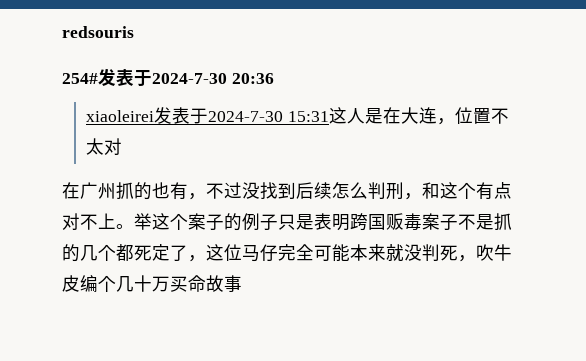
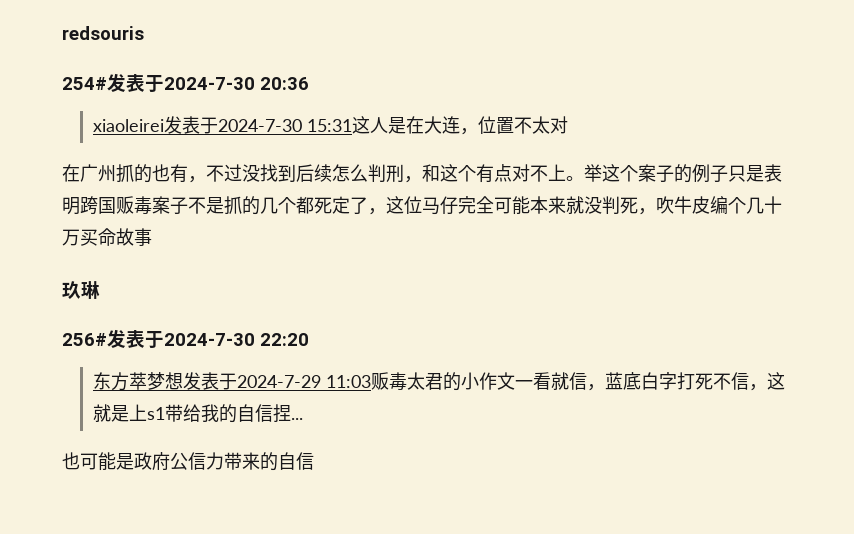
(242, 283) none -> [62,281,100,300] [62,329,309,348] [92,372,785,391] [92,404,303,423] [62,452,314,471] // 玖琳 // 256#发表于2024-7-30 22:20 // 东方萃梦想发表于2024-7-29 11:03贩毒太君的小作文一看就信，蓝底白字打死不信，这就是上s1带给我的自信捏... // 也可能是政府公信力带来的自信

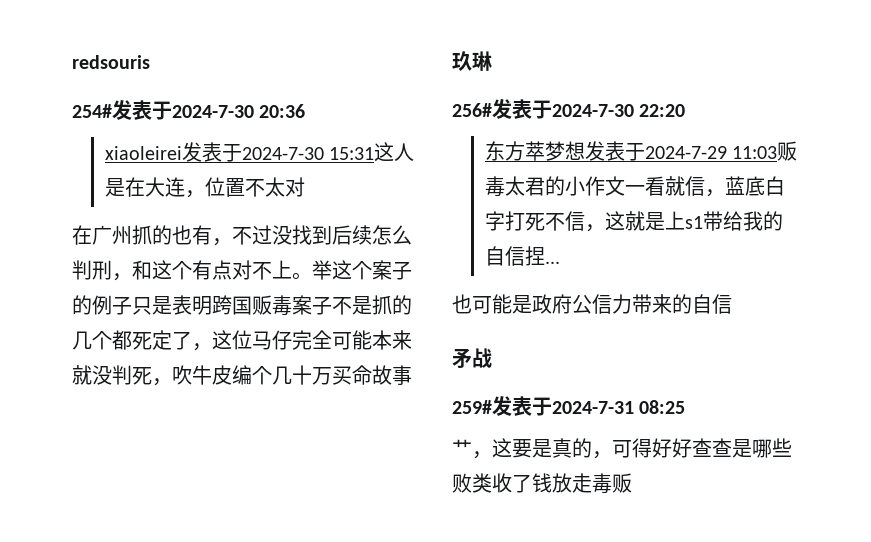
(314, 461) none -> [452,348,492,368] [452,396,686,416] [452,438,792,459] [452,473,632,494] // 矛战 // 259#发表于2024-7-31 08:25 // 艹，这要是真的，可得好好查查是哪些败类收了钱放走毒贩

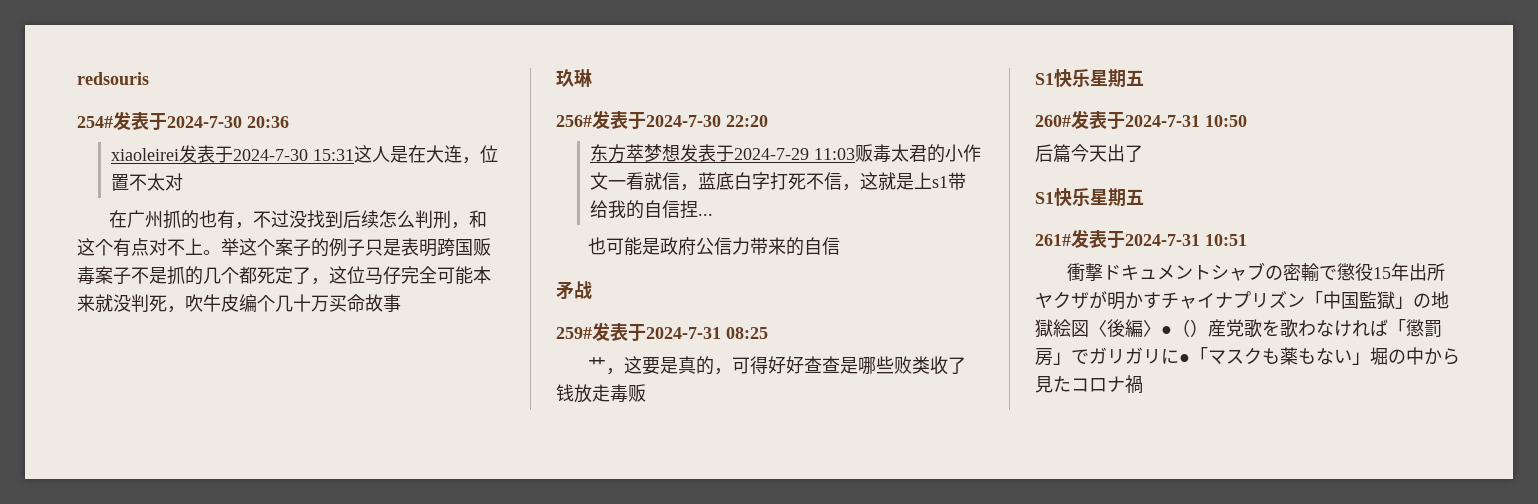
(632, 483) none -> [1035,69,1144,88] [1035,110,1247,129] [1035,144,1143,163] [1035,188,1144,207] [1035,229,1247,248] [1067,262,1446,281] [1035,291,1449,310] [1035,319,1442,338] [1035,347,1460,366] [1035,375,1143,393] // S1快乐星期五 // 260#发表于2024-7-31 10:50 // 后篇今天出了 // S1快乐星期五 // 261#发表于2024-7-31 10:51 // 衝撃ドキュメントシャブの密輸で懲役15年出所ヤクザが明かすチャイナプリズン「中国監獄」の地獄絵図〈後編〉●（）産党歌を歌わなければ「懲罰房」でガリガリに●「マスクも薬もない」堀の中から見たコロナ禍

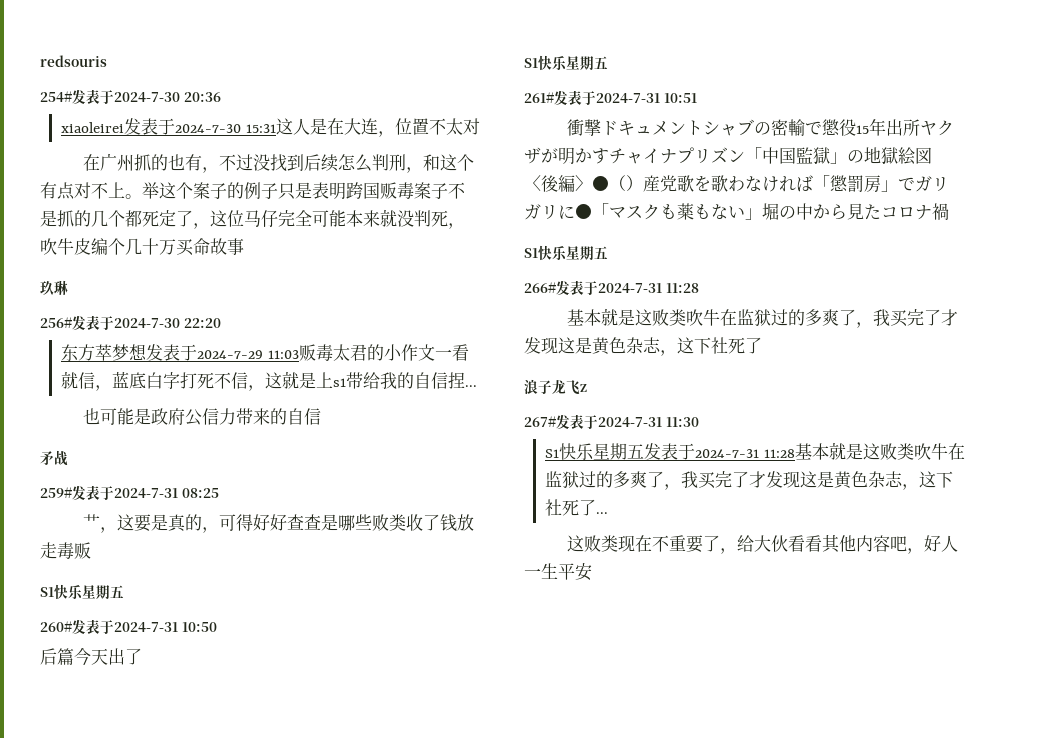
(1143, 384) none -> [524,245,608,261] [524,280,699,296] [566,308,958,328] [524,337,762,356] [524,379,587,395] [524,414,699,430] [545,442,965,460] [545,471,954,490] [545,499,609,516] [566,534,958,554] [524,563,592,581] // S1快乐星期五 // 266#发表于2024-7-31 11:28 // 基本就是这败类吹牛在监狱过的多爽了，我买完了才发现这是黄色杂志，这下社死了 // 浪子龙飞z // 267#发表于2024-7-31 11:30 // S1快乐星期五发表于2024-7-31 11:28基本就是这败类吹牛在监狱过的多爽了，我买完了才发现这是黄色杂志，这下社死了... // 这败类现在不重要了，给大伙看看其他内容吧，好人一生平安

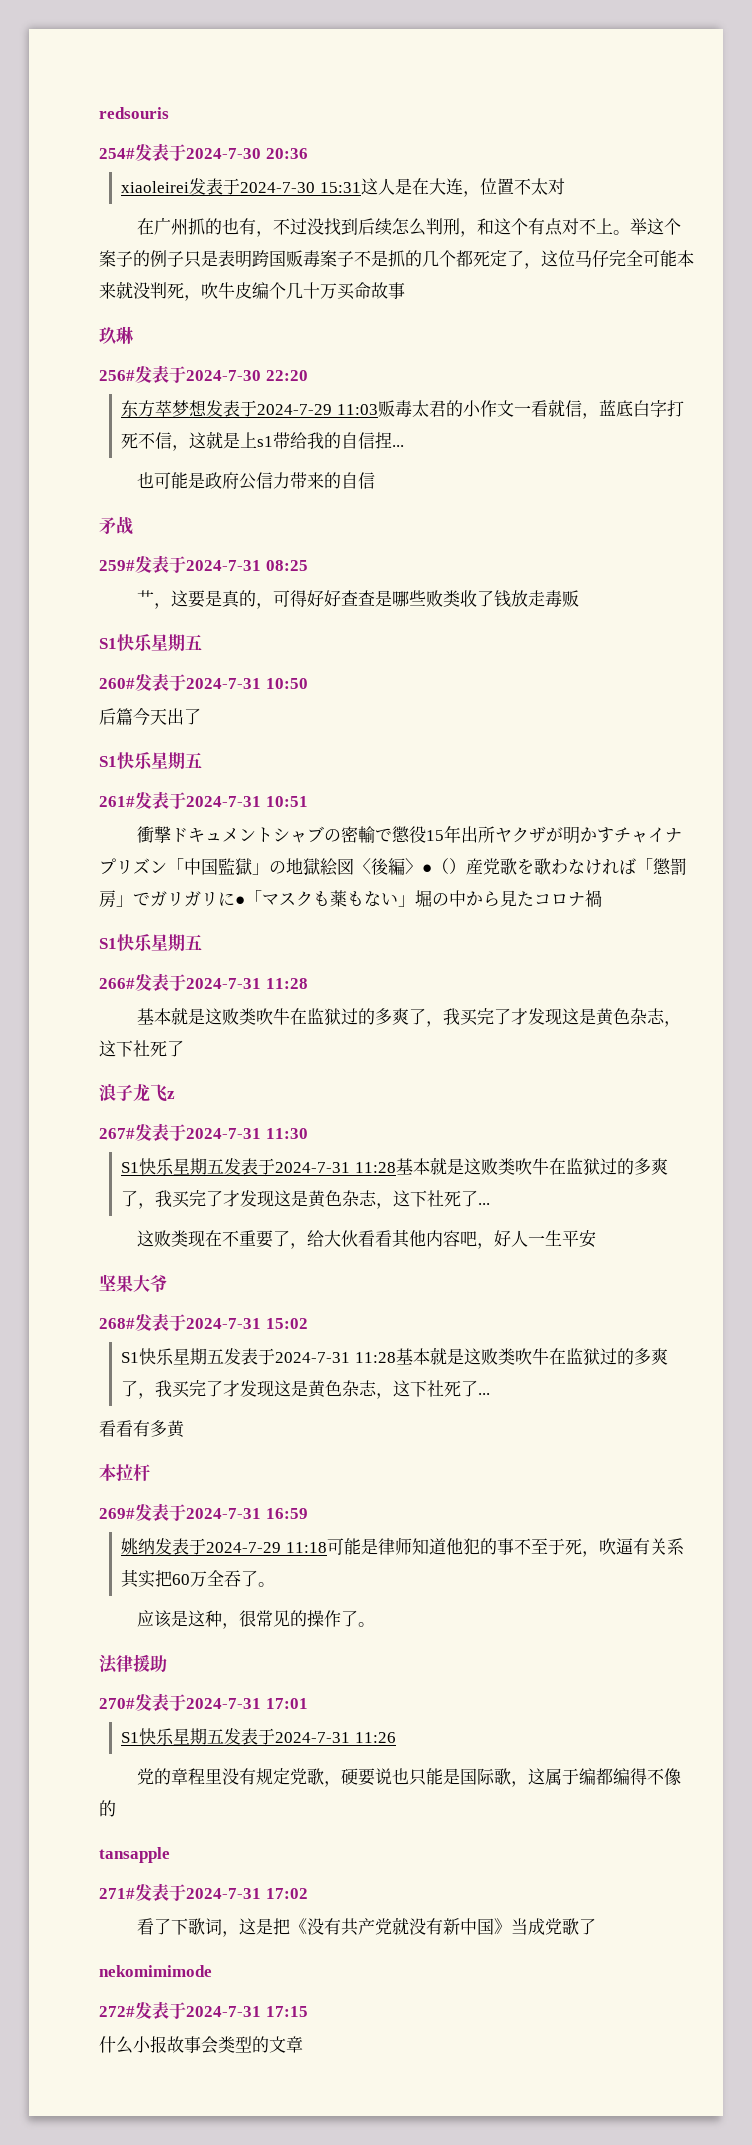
(592, 572) none -> [99,1274,168,1292] [99,1313,308,1331] [121,1347,668,1365] [121,1380,491,1399] [99,1420,185,1438] [99,1464,150,1481] [99,1503,308,1521] [121,1537,684,1557] [121,1569,276,1588] [136,1610,375,1629] [99,1654,167,1674] [99,1693,308,1711] [121,1728,396,1745] [136,1768,681,1787] [99,1800,116,1817] [99,1847,170,1863] [99,1883,308,1901] [136,1917,596,1937] [99,1965,212,1977] [99,2001,308,2019] [99,2036,303,2054] // 坚果大爷 // 268#发表于2024-7-31 15:02 // S1快乐星期五发表于2024-7-31 11:28基本就是这败类吹牛在监狱过的多爽了，我买完了才发现这是黄色杂志，这下社死了... // 看看有多黄 // 本拉杆 // 269#发表于2024-7-31 16:59 // 姚纳发表于2024-7-29 11:18可能是律师知道他犯的事不至于死，吹逼有关系其实把60万全吞了。 // 应该是这种，很常见的操作了。 // 法律援助 // 270#发表于2024-7-31 17:01 // S1快乐星期五发表于2024-7-31 11:26 // 党的章程里没有规定党歌，硬要说也只能是国际歌，这属于编都编得不像的 // tansapple // 271#发表于2024-7-31 17:02 // 看了下歌词，这是把《没有共产党就没有新中国》当成党歌了 // nekomimimode // 272#发表于2024-7-31 17:15 // 什么小报故事会类型的文章

